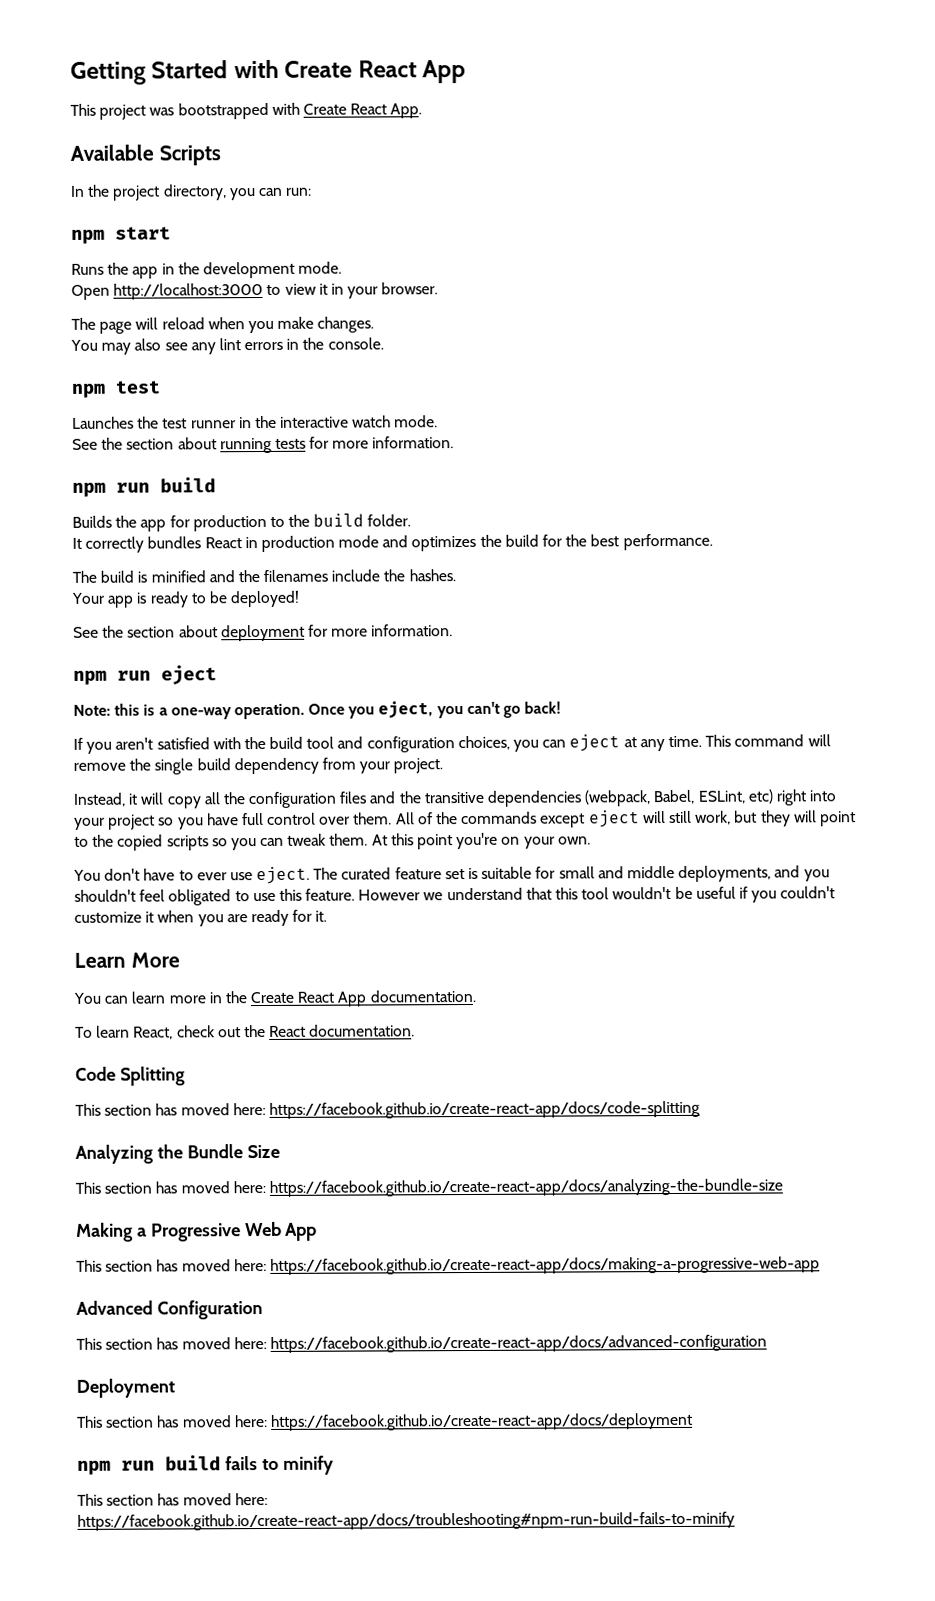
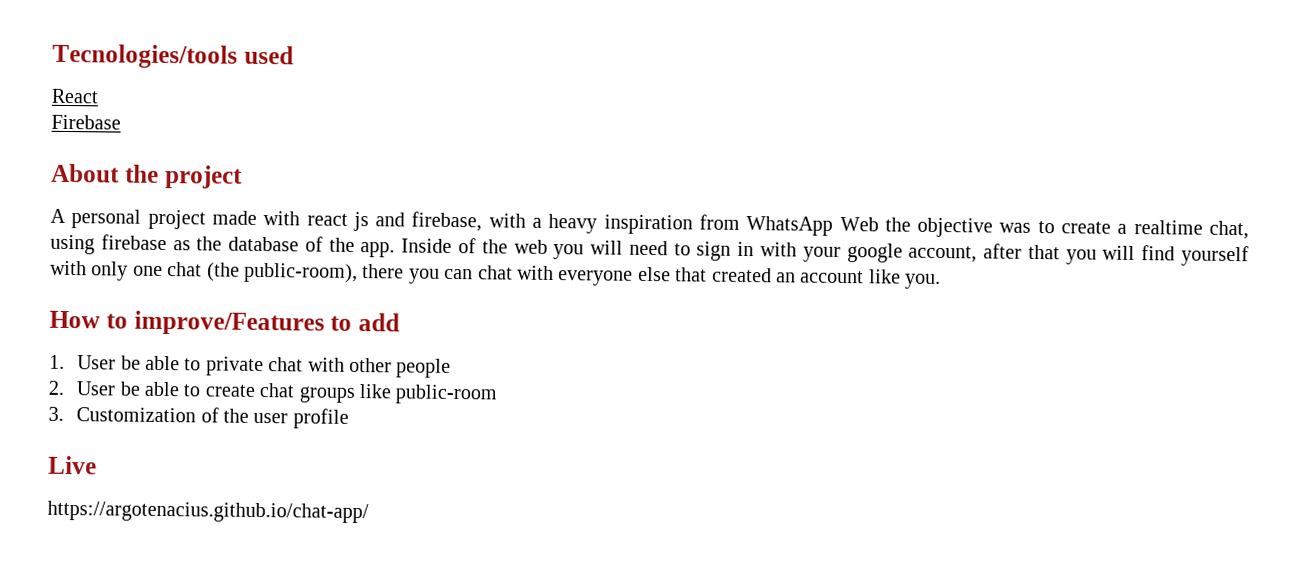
[70,59,467,85] [70,102,423,120] [70,144,221,166] [70,184,313,201] [71,226,171,244] [71,261,343,279] [71,282,439,300] [71,316,375,334] [70,337,384,355] [71,380,161,398] [72,415,439,429] [72,436,455,454] [72,477,216,497] [72,513,412,532] [72,533,713,553] [72,569,456,583] [71,590,301,608] [73,624,454,642] [73,665,217,685] [73,701,562,720] [73,734,831,754] [73,757,444,775] [73,789,838,809] [74,810,856,830] [74,832,591,851] [73,865,830,885] [74,886,836,906] [74,909,328,927] [74,952,180,968] [73,989,476,1007] [75,1024,416,1040] [75,1066,185,1086] [75,1100,700,1119] [75,1144,280,1164] [75,1178,783,1197] [76,1221,318,1242] [76,1256,820,1275] [76,1300,263,1320] [76,1334,767,1353] [76,1378,175,1398] [77,1412,693,1431] [77,1455,334,1475] [77,1492,268,1506] [77,1511,735,1531] Getting Started with Create React App // This project was bootstrapped with Create React App. // Available Scripts // In the project directory, you can run: // npm start // Runs the app in the development mode. // Open http://localhost:3000 to view it in your browser. // The page will reload when you make changes. // You may also see any lint errors in the console. // npm test // Launches the test runner in the interactive watch mode. // See the section about running tests for more information. // npm run build // Builds the app for production to the build folder. // It correctly bundles React in production mode and optimizes the build for the best performance. // The build is minified and the filenames include the hashes. // Your app is ready to be deployed! // See the section about deployment for more information. // npm run eject // Note: this is a one-way operation. Once you eject, you can't go back! // If you aren't satisfied with the build tool and configuration choices, you can eject at any time. This command will remove the single build dependency from your project. // Instead, it will copy all the configuration files and the transitive dependencies (webpack, Babel, ESLint, etc) right into your project so you have full control over them. All of the commands except eject will still work, but they will point to the copied scripts so you can tweak them. At this point you're on your own. // You don't have to ever use eject. The curated feature set is suitable for small and middle deployments, and you shouldn't feel obligated to use this feature. However we understand that this tool wouldn't be useful if you couldn't customize it when you are ready for it. // Learn More // You can learn more in the Create React App documentation. // To learn React, check out the React documentation. // Code Splitting // This section has moved here: https://facebook.github.io/create-react-app/docs/code-splitting // Analyzing the Bundle Size // This section has moved here: https://facebook.github.io/create-react-app/docs/analyzing-the-bundle-size // Making a Progressive Web App // This section has moved here: https://facebook.github.io/create-react-app/docs/making-a-progressive-web-app // Advanced Configuration // This section has moved here: https://facebook.github.io/create-react-app/docs/advanced-configuration // Deployment // This section has moved here: https://facebook.github.io/create-react-app/docs/deployment // npm run build fails to minify // This section has moved here: https://facebook.github.io/create-react-app/docs/troubleshooting#npm-run-build-fails-to-minify -> [52,43,294,69] [51,88,99,104] [51,114,121,130] [51,163,243,189] [50,208,1250,240] [50,234,1250,267] [50,260,942,290] [49,310,400,336] [49,354,452,378] [48,380,498,405] [48,406,349,429] [48,455,97,475] [47,500,369,524] Tecnologies/tools used // React // Firebase // About the project // A personal project made with react js and firebase, with a heavy inspiration from WhatsApp Web the objective was to create a realtime chat, using firebase as the database of the app. Inside of the web you will need to sign in with your google account, after that you will find yourself with only one chat (the public-room), there you can chat with everyone else that created an account like you. // How to improve/Features to add // 1. User be able to private chat with other people // 2. User be able to create chat groups like public-room // 3. Customization of the user profile // Live // https://argotenacius.github.io/chat-app/

